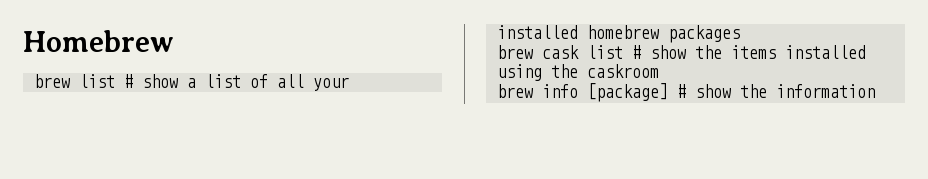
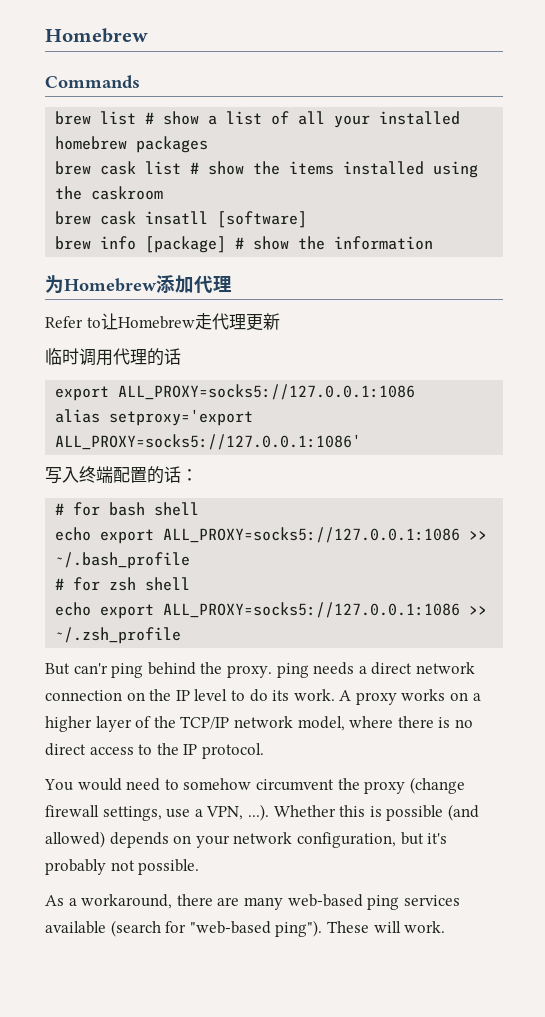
[23,30,174,52] Homebrew -> [45,28,148,43] [45,75,140,89] Homebrew // Commands
(660, 71) none -> [55,211,308,228] // brew cask insatll [software]
(876, 91) none -> [45,275,232,294] [45,313,280,331] [45,348,181,366] [55,384,416,401] [55,409,254,426] [55,434,362,450] [45,466,198,484] [55,502,200,516] [55,527,488,544] [55,552,191,569] [55,577,191,591] [55,602,488,619] [55,627,182,644] [45,662,475,678] [45,689,481,705] [45,716,473,732] [45,743,264,759] [44,777,465,794] [45,804,479,821] [45,831,448,848] [45,859,200,875] [45,894,460,910] [45,920,446,937] // 为Homebrew添加代理 // Refer to让Homebrew走代理更新 // 临时调用代理的话 // export ALL_PROXY=socks5://127.0.0.1:1086 // alias setproxy='export ALL_PROXY=socks5://127.0.0.1:1086' // 写入终端配置的话： // # for bash shell // echo export ALL_PROXY=socks5://127.0.0.1:1086 >> ~/.bash_profile // # for zsh shell // echo export ALL_PROXY=socks5://127.0.0.1:1086 >> ~/.zsh_profile // But can'r ping behind the proxy. ping needs a direct network connection on the IP level to do its work. A proxy works on a higher layer of the TCP/IP network model, where there is no direct access to the IP protocol. // You would need to somehow circumvent the proxy (change firewall settings, use a VPN, ...). Whether this is possible (and allowed) depends on your network configuration, but it's probably not possible. // As a workaround, there are many web-based ping services available (search for "web-based ping"). These will work.

